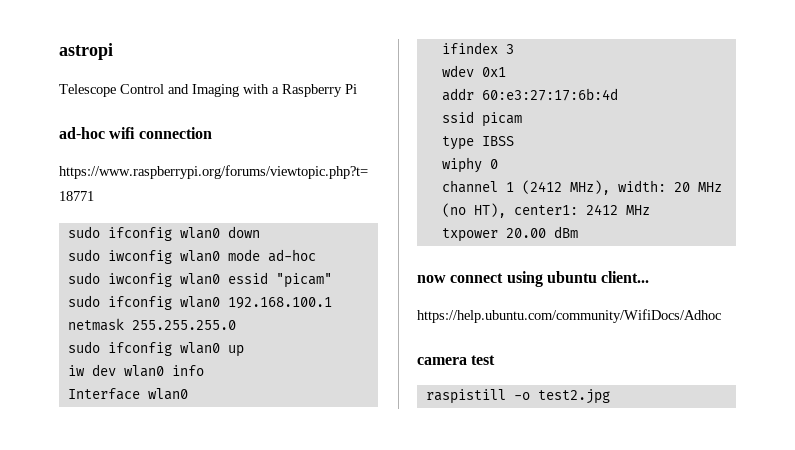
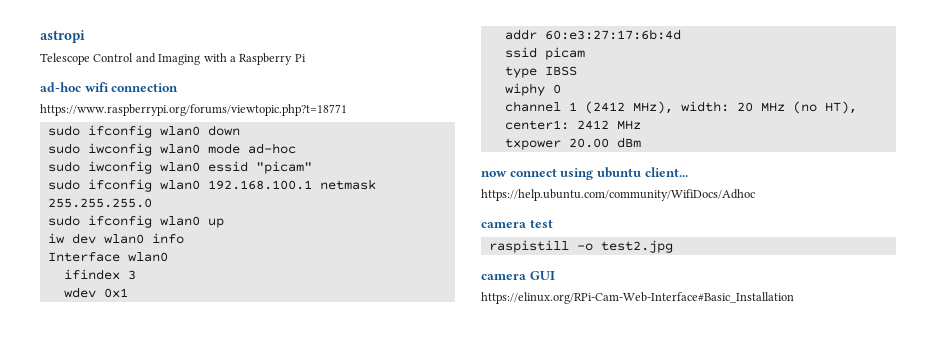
(610, 396) none -> [481,271,555,280] [481,292,794,304] // camera GUI // https://elinux.org/RPi-Cam-Web-Interface#Basic_Installation

